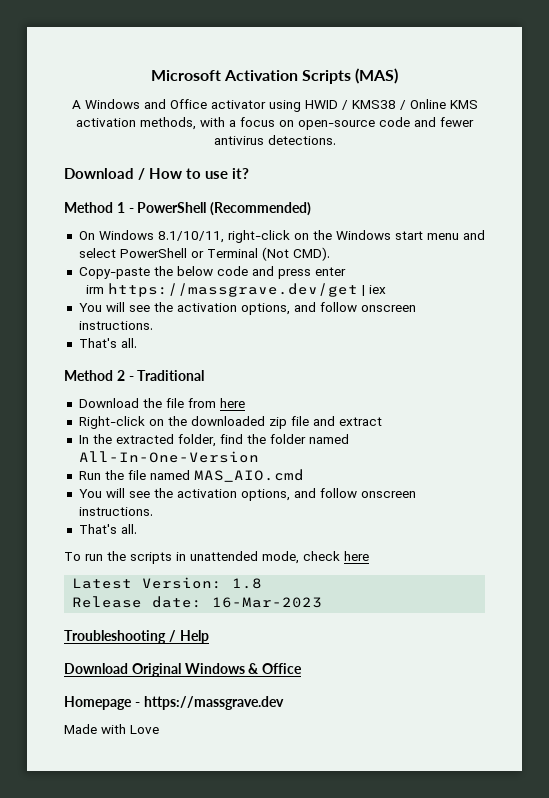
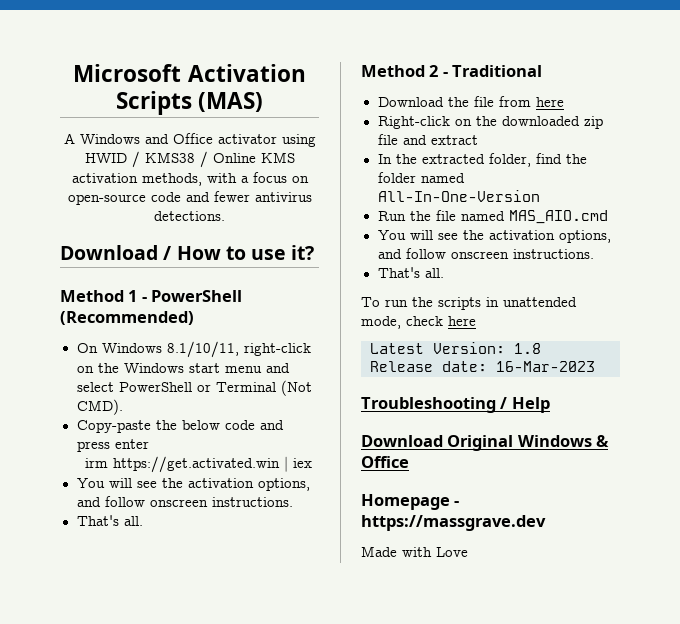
[108,283,359,297] https://massgrave.dev/get -> [112,456,280,473] https://get.activated.win

